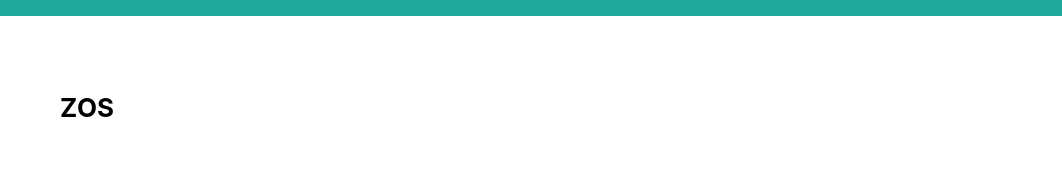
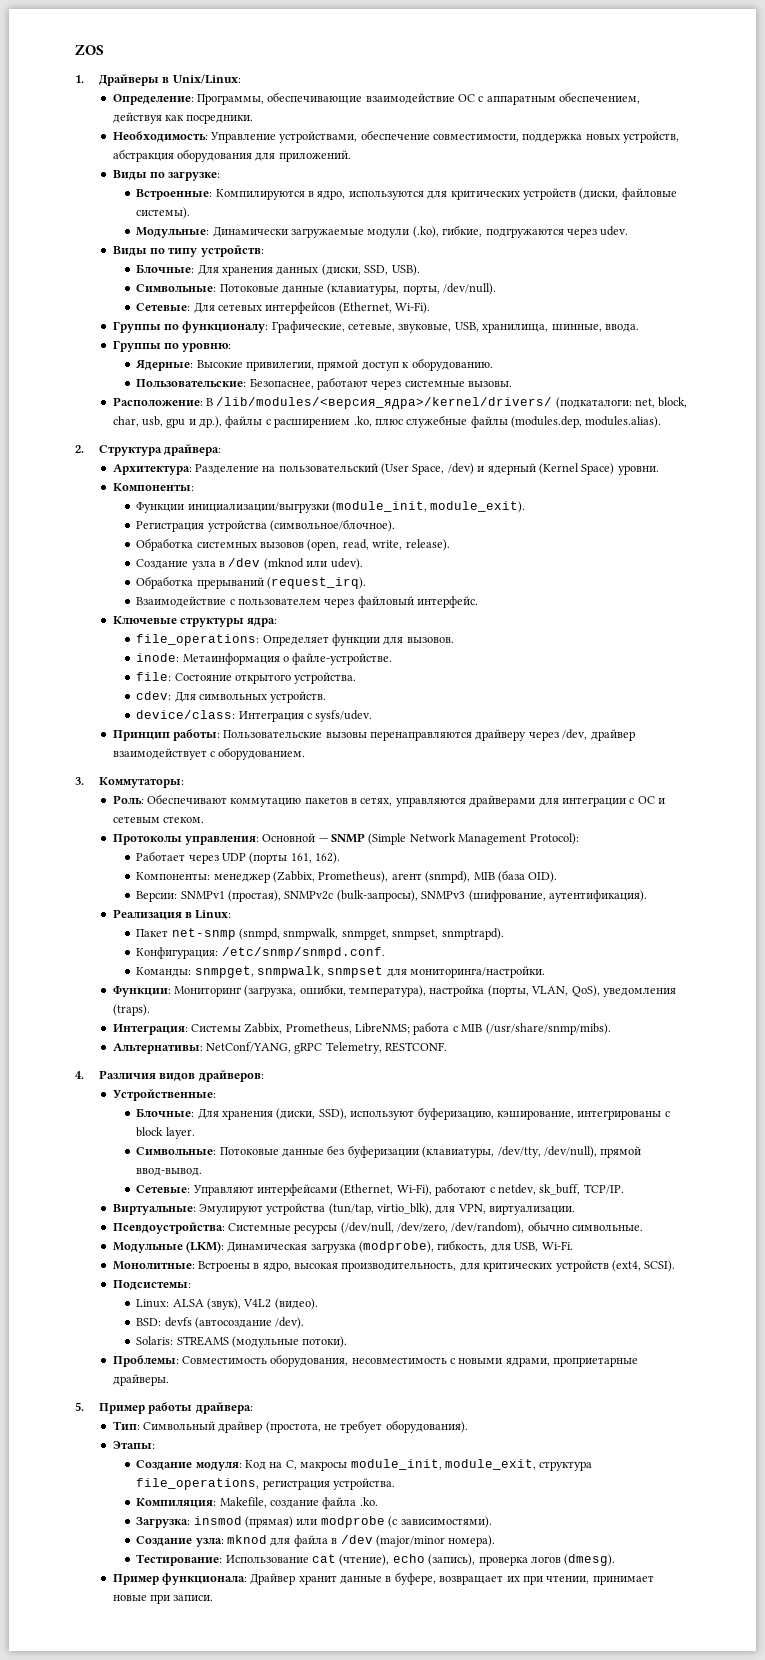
(114, 107) none -> [75,74,241,86] [112,92,641,105] [112,112,254,124] [112,130,680,143] [112,149,351,162] [112,170,221,181] [136,188,677,200] [136,207,191,219] [136,225,629,238] [112,245,264,257] [136,264,420,276] [136,283,497,295] [136,302,431,314] [112,321,639,333] [112,340,232,352] [136,358,493,371] [136,377,513,390] [112,397,688,409] [112,415,662,428] [75,444,222,456] [112,463,659,475] [112,483,194,492] [136,501,526,513] [136,519,396,532] [136,538,450,551] [136,558,363,570] [136,576,367,589] [136,596,479,608] [112,616,278,627] [136,634,454,646] [136,653,393,665] [136,672,357,684] [136,691,327,703] [136,710,373,722] [112,729,635,741] [112,747,306,760] [75,777,184,788] [112,794,666,807] [112,816,204,823] [112,833,579,845] [136,851,341,864] [136,870,558,883] [136,890,647,902] [112,909,232,920] [136,928,504,940] [136,947,385,959] [136,966,546,978] [112,984,676,997] [112,1004,150,1016] [112,1022,611,1035] [112,1042,448,1054] [75,1070,264,1082] [112,1089,216,1101] [136,1107,670,1120] [136,1127,195,1139] [136,1145,642,1158] [136,1168,203,1176] [136,1183,624,1196] [112,1203,576,1215] [112,1221,644,1234] [112,1240,573,1253] [112,1260,676,1272] [112,1280,191,1291] [136,1298,318,1310] [136,1317,305,1329] [136,1336,348,1348] [112,1354,639,1367] [112,1374,169,1386] [75,1402,253,1414] [112,1420,468,1433] [112,1441,155,1449] [136,1459,593,1471] [136,1478,396,1490] [136,1497,378,1509] [136,1516,492,1528] [136,1535,496,1547] [136,1554,616,1566] [112,1572,654,1585] [112,1594,214,1604] // 1. Драйверы в Unix/Linux: // Определение: Программы, обеспечивающие взаимодействие ОС с аппаратным обеспечением, действуя как посредники. // Необходимость: Управление устройствами, обеспечение совместимости, поддержка новых устройств, абстракция оборудования для приложений. // Виды по загрузке: // Встроенные: Компилируются в ядро, используются для критических устройств (диски, файловые системы). // Модульные: Динамически загружаемые модули (.ko), гибкие, подгружаются через udev. // Виды по типу устройств: // Блочные: Для хранения данных (диски, SSD, USB). // Символьные: Потоковые данные (клавиатуры, порты, /dev/null). // Сетевые: Для сетевых интерфейсов (Ethernet, Wi-Fi). // Группы по функционалу: Графические, сетевые, звуковые, USB, хранилища, шинные, ввода. // Группы по уровню: // Ядерные: Высокие привилегии, прямой доступ к оборудованию. // Пользовательские: Безопаснее, работают через системные вызовы. // Расположение: В /lib/modules/<версия_ядра>/kernel/drivers/ (подкаталоги: net, block, char, usb, gpu и др.), файлы с расширением .ko, плюс служебные файлы (modules.dep, modules.alias). // 2. Структура драйвера: // Архитектура: Разделение на пользовательский (User Space, /dev) и ядерный (Kernel Space) уровни. // Компоненты: // Функции инициализации/выгрузки (module_init, module_exit). // Регистрация устройства (символьное/блочное). // Обработка системных вызовов (open, read, write, release). // Создание узла в /dev (mknod или udev). // Обработка прерываний (request_irq). // Взаимодействие с пользователем через файловый интерфейс. // Ключевые структуры ядра: // file_operations: Определяет функции для вызовов. // inode: Метаинформация о файле-устройстве. // file: Состояние открытого устройства. // cdev: Для символьных устройств. // device/class: Интеграция с sysfs/udev. // Принцип работы: Пользовательские вызовы перенаправляются драйверу через /dev, драйвер взаимодействует с оборудованием. // 3. Коммутаторы: // Роль: Обеспечивают коммутацию пакетов в сетях, управляются драйверами для интеграции с ОС и сетевым стеком. // Протоколы управления: Основной — SNMP (Simple Network Management Protocol): // Работает через UDP (порты 161, 162). // Компоненты: менеджер (Zabbix, Prometheus), агент (snmpd), MIB (база OID). // Версии: SNMPv1 (простая), SNMPv2c (bulk-запросы), SNMPv3 (шифрование, аутентификация). // Реализация в Linux: // Пакет net-snmp (snmpd, snmpwalk, snmpget, snmpset, snmptrapd). // Конфигурация: /etc/snmp/snmpd.conf. // Команды: snmpget, snmpwalk, snmpset для мониторинга/настройки. // Функции: Мониторинг (загрузка, ошибки, температура), настройка (порты, VLAN, QoS), уведомления (traps). // Интеграция: Системы Zabbix, Prometheus, LibreNMS; работа с MIB (/usr/share/snmp/mibs). // Альтернативы: NetConf/YANG, gRPC Telemetry, RESTCONF. // 4. Различия видов драйверов: // Устройственные: // Блочные: Для хранения (диски, SSD), используют буферизацию, кэширование, интегрированы с block layer. // Символьные: Потоковые данные без буферизации (клавиатуры, /dev/tty, /dev/null), прямой ввод-вывод. // Сетевые: Управляют интерфейсами (Ethernet, Wi-Fi), работают с netdev, sk_buff, TCP/IP. // Виртуальные: Эмулируют устройства (tun/tap, virtio_blk), для VPN, виртуализации. // Псевдоустройства: Системные ресурсы (/dev/null, /dev/zero, /dev/random), обычно символьные. // Модульные (LKM): Динамическая загрузка (modprobe), гибкость, для USB, Wi-Fi. // Монолитные: Встроены в ядро, высокая производительность, для критических устройств (ext4, SCSI). // Подсистемы: // Linux: ALSA (звук), V4L2 (видео). // BSD: devfs (автосоздание /dev). // Solaris: STREAMS (модульные потоки). // Проблемы: Совместимость оборудования, несовместимость с новыми ядрами, проприетарные драйверы. // 5. Пример работы драйвера: // Тип: Символьный драйвер (простота, не требует оборудования). // Этапы: // Создание модуля: Код на C, макросы module_init, module_exit, структура file_operations, регистрация устройства. // Компиляция: Makefile, создание файла .ko. // Загрузка: insmod (прямая) или modprobe (с зависимостями). // Создание узла: mknod для файла в /dev (major/minor номера). // Тестирование: Использование cat (чтение), echo (запись), проверка логов (dmesg). // Пример функционала: Драйвер хранит данные в буфере, возвращает их при чтении, принимает новые при записи.

